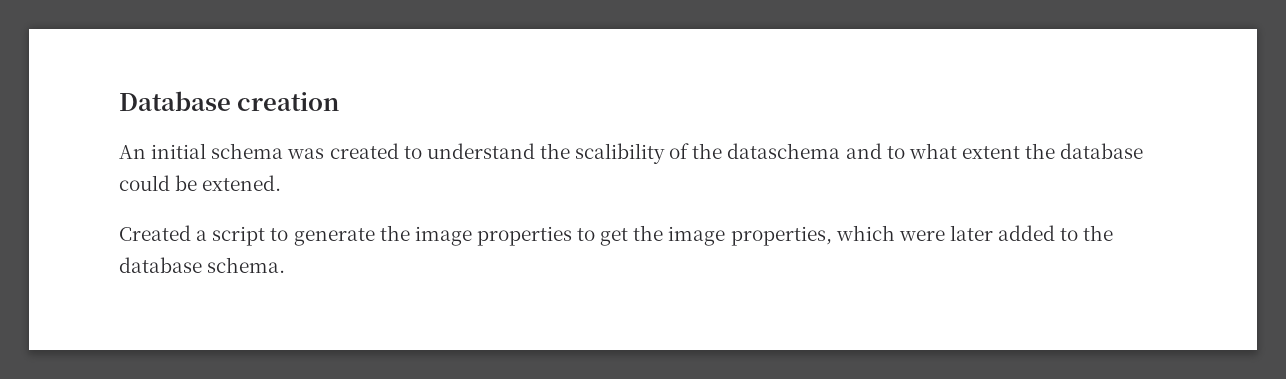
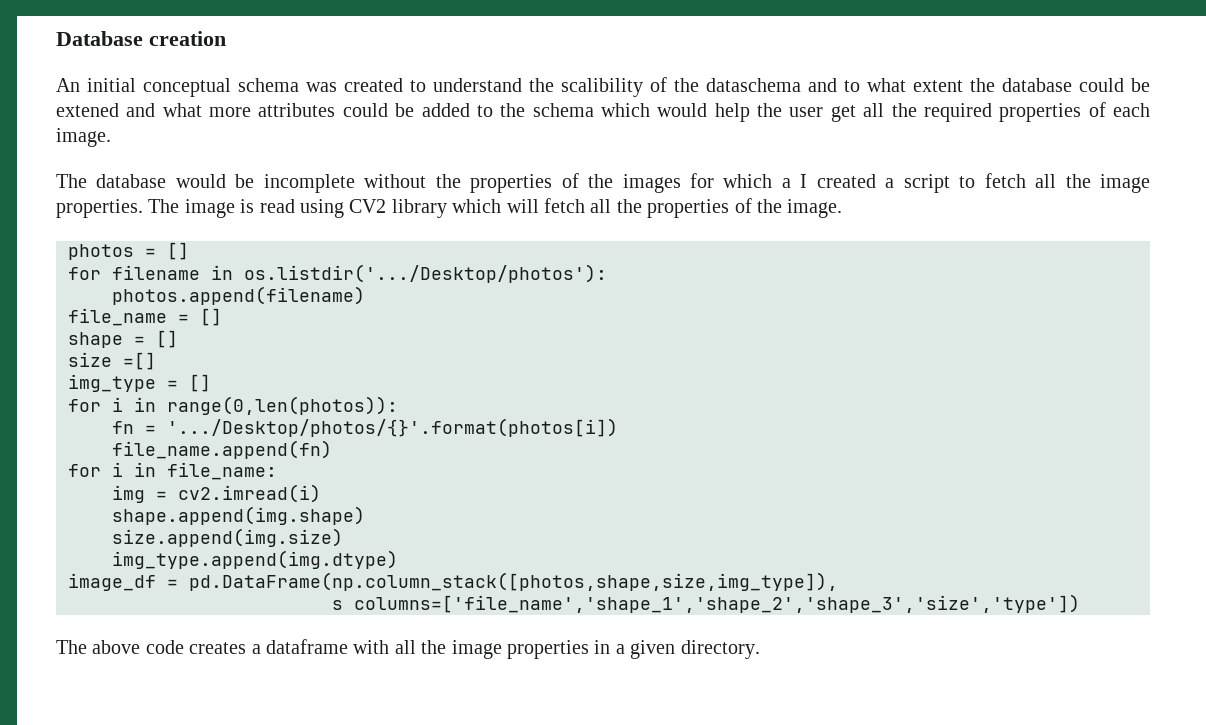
(207, 151) none -> [143,78,231,97] conceptual
[202,175,282,191] [119,225,1114,246] [119,257,286,273] extened. // Created a script to generate the image properties to get the image properties, which were later added to the database schema. -> [56,102,1150,122] [56,128,111,147] [56,173,1151,193] [56,198,843,218] [68,242,189,260] [68,264,607,283] [112,286,365,305] [68,308,222,326] [68,330,178,348] [68,352,156,370] [68,374,211,392] [68,396,398,415] [112,418,618,437] [112,440,332,459] [68,462,277,480] [112,484,321,503] [112,506,365,525] [112,528,343,547] [112,550,398,569] [68,572,838,591] [332,594,1080,613] [56,639,760,659] extened and what more attributes could be added to the schema which would help the user get all the required properties of each image. // The database would be incomplete without the properties of the images for which a I created a script to fetch all the image properties. The image is read using CV2 library which will fetch all the properties of the image. // photos = [] // for filename in os.listdir('.../Desktop/photos'): // photos.append(filename) // file_name = [] // shape = [] // size =[] // img_type = [] // for i in range(0,len(photos)): // fn = '.../Desktop/photos/{}'.format(photos[i]) // file_name.append(fn) // for i in file_name: // img = cv2.imread(i) // shape.append(img.shape) // size.append(img.size) // img_type.append(img.dtype) // image_df = pd.DataFrame(np.column_stack([photos,shape,size,img_type]), // s columns=['file_name','shape_1','shape_2','shape_3','size','type']) // The above code creates a dataframe with all the image properties in a given directory.

